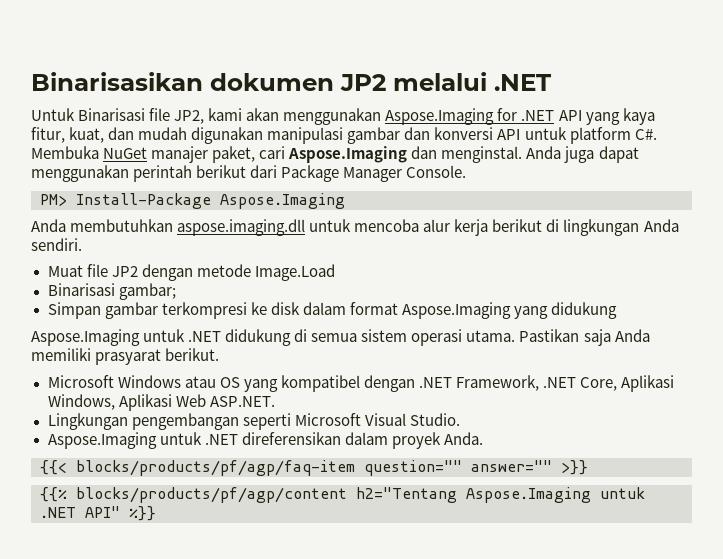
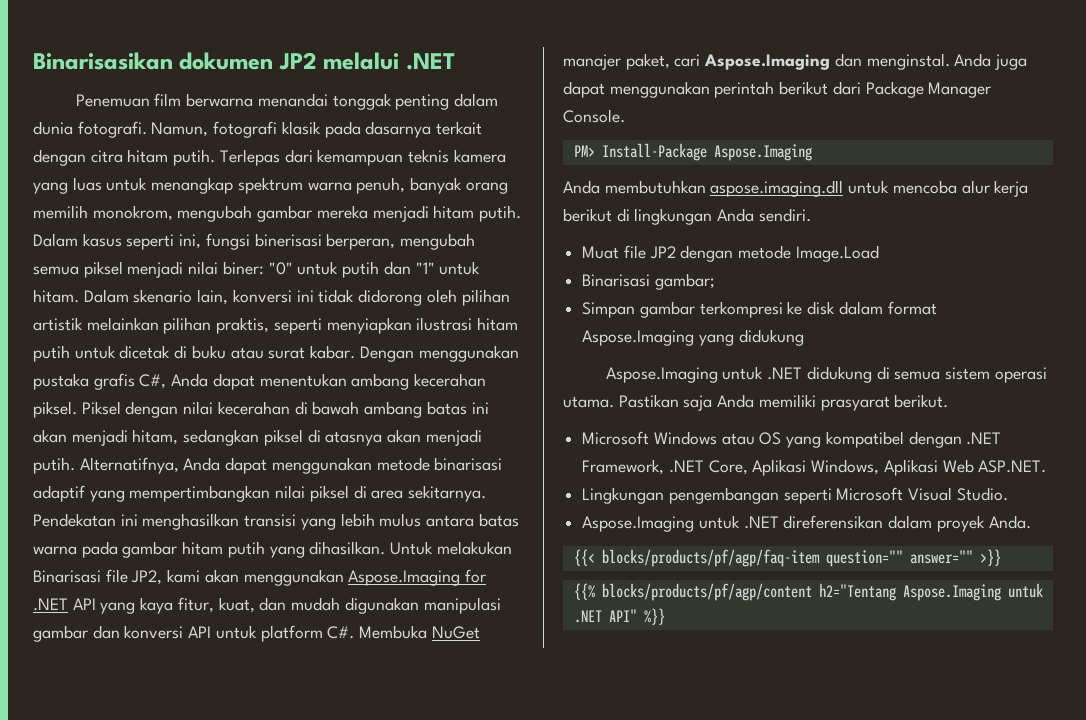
[31,108,75,121] Untuk -> [75,93,499,110] [33,121,483,138] [33,149,506,166] [33,177,508,194] [33,205,522,222] [33,233,476,250] [33,261,481,278] [33,289,510,306] [33,317,519,334] [33,345,519,362] [33,373,487,390] [33,401,489,418] [33,429,482,446] [33,457,503,474] [33,485,487,502] [33,513,519,530] [33,541,512,558] Penemuan film berwarna menandai tonggak penting dalam dunia fotografi. Namun, fotografi klasik pada dasarnya terkait dengan citra hitam putih. Terlepas dari kemampuan teknis kamera yang luas untuk menangkap spektrum warna penuh, banyak orang memilih monokrom, mengubah gambar mereka menjadi hitam putih. Dalam kasus seperti ini, fungsi binerisasi berperan, mengubah semua piksel menjadi nilai biner: "0" untuk putih dan "1" untuk hitam. Dalam skenario lain, konversi ini tidak didorong oleh pilihan artistik melainkan pilihan praktis, seperti menyiapkan ilustrasi hitam putih untuk dicetak di buku atau surat kabar. Dengan menggunakan pustaka grafis C#, Anda dapat menentukan ambang kecerahan piksel. Piksel dengan nilai kecerahan di bawah ambang batas ini akan menjadi hitam, sedangkan piksel di atasnya akan menjadi putih. Alternatifnya, Anda dapat menggunakan metode binarisasi adaptif yang mempertimbangkan nilai piksel di area sekitarnya. Pendekatan ini menghasilkan transisi yang lebih mulus antara batas warna pada gambar hitam putih yang dihasilkan. Untuk melakukan

